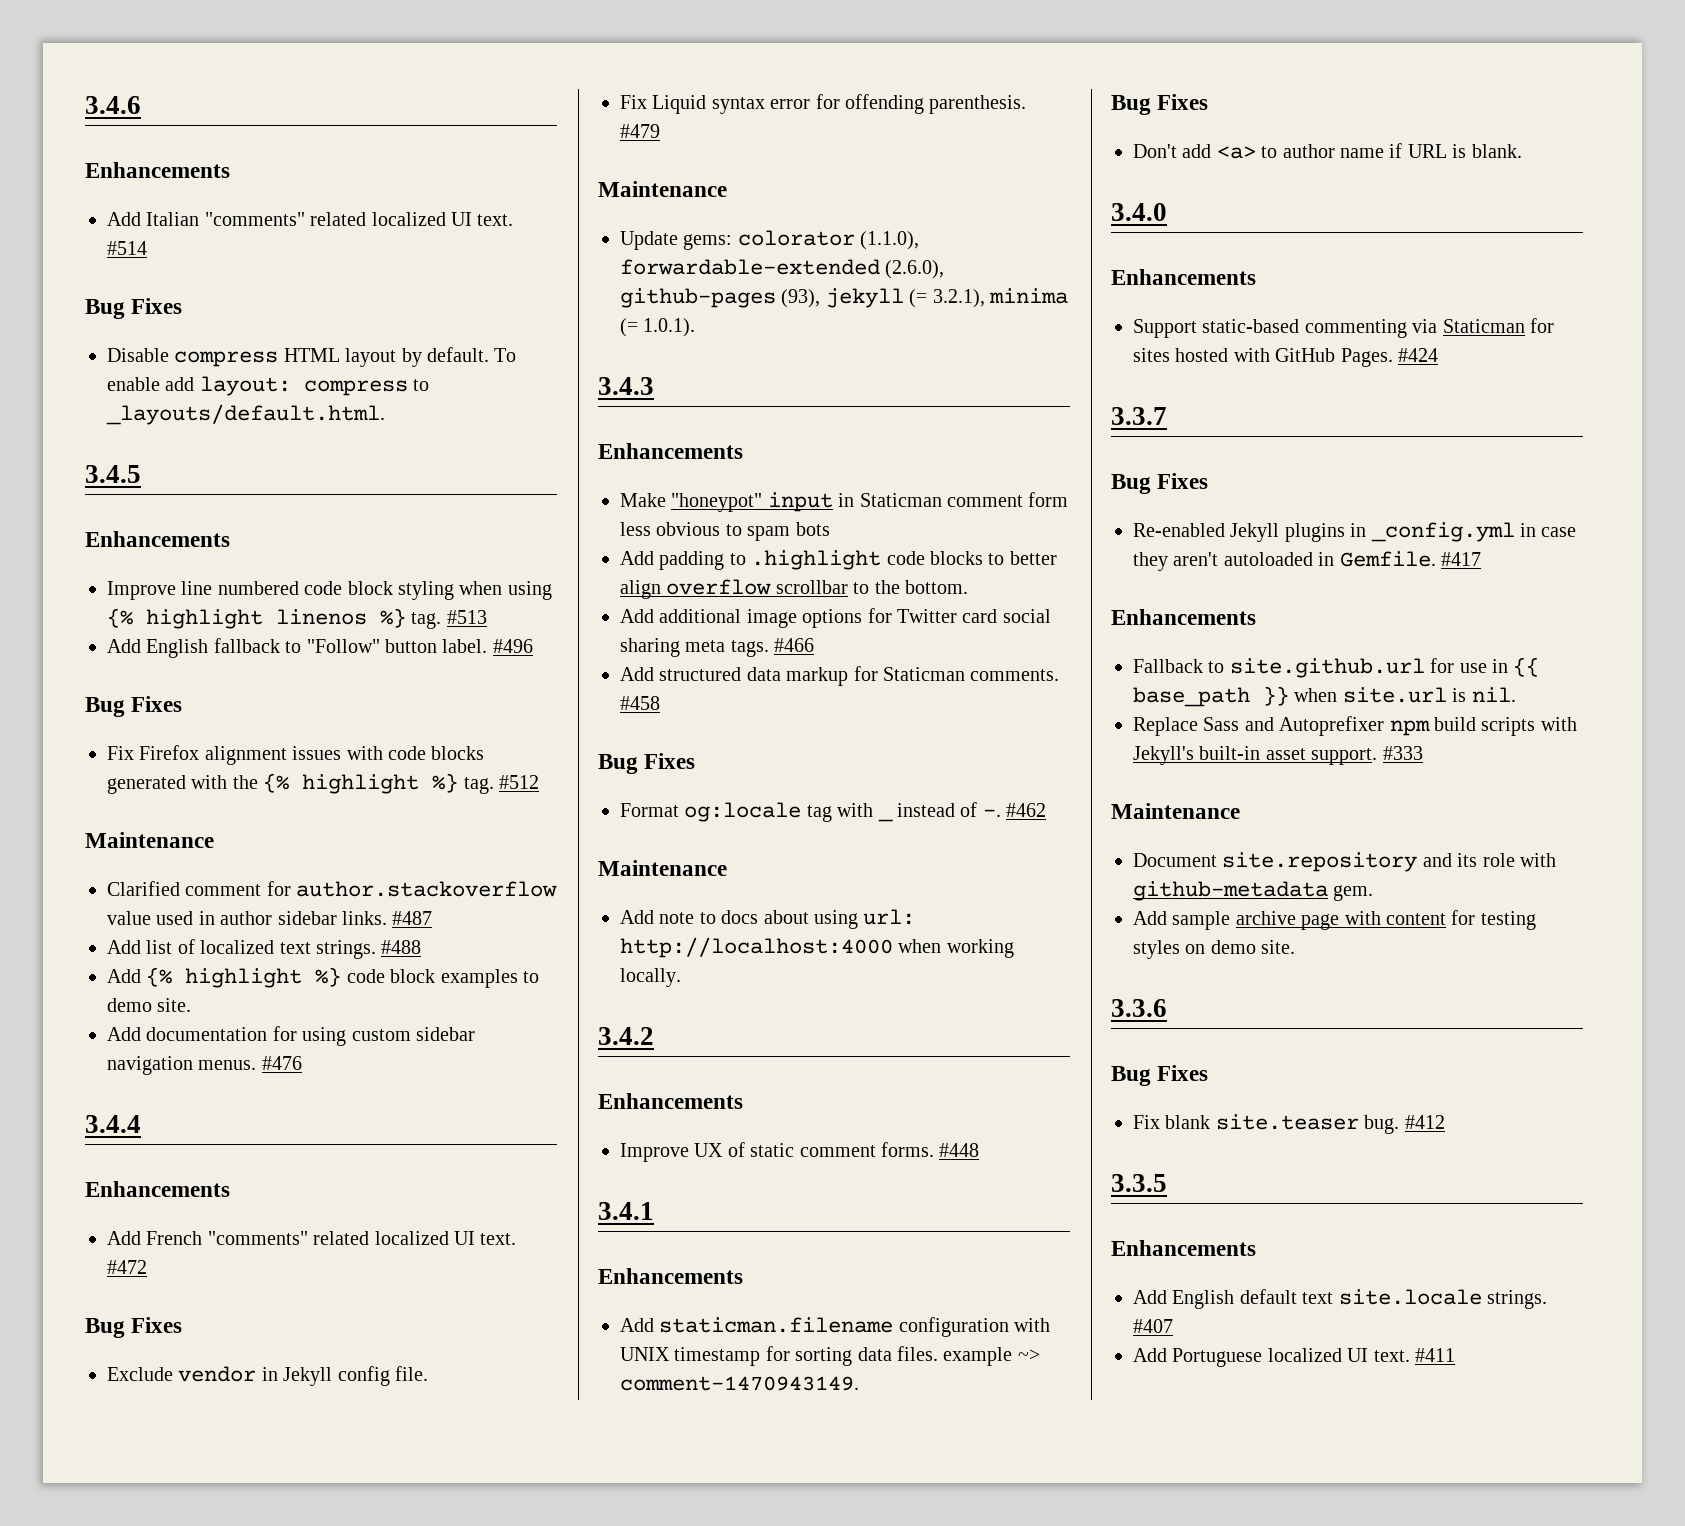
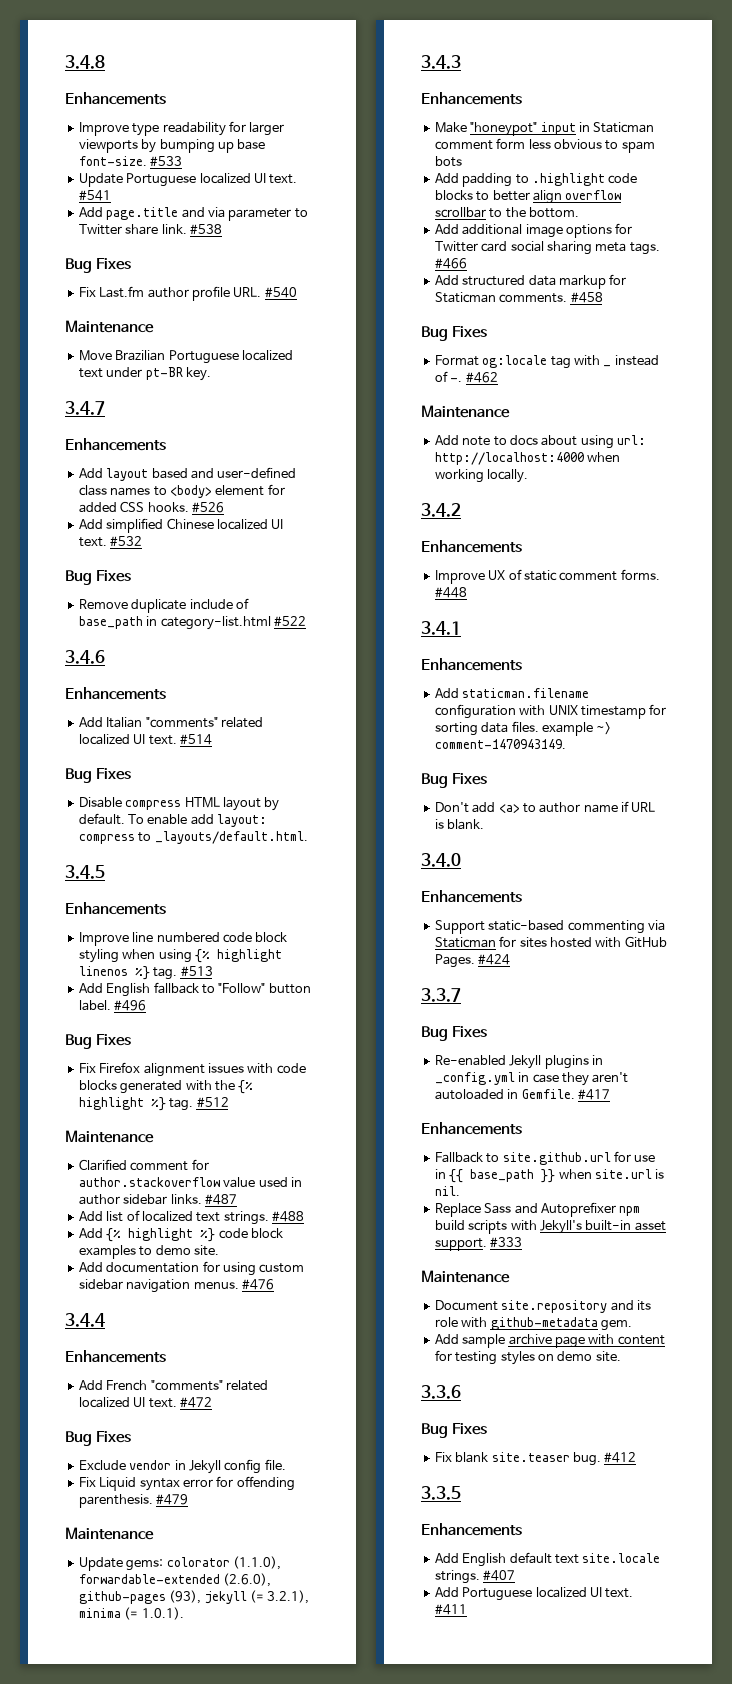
(85, 105) none -> [65,55,105,69] [65,92,166,105] [78,121,285,136] [78,139,266,153] [78,156,183,167] [78,173,298,187] [78,190,111,201] [78,207,308,221] [78,224,222,235] [65,258,131,273] [78,286,297,301] [65,320,154,333] [78,350,293,364] [78,367,211,381] [65,401,105,415] [65,438,166,451] [78,467,297,481] [78,484,285,498] [78,501,224,513] [78,518,284,533] [78,536,143,547] [65,570,131,585] [78,598,249,613] [78,616,306,630] 3.4.8 // Enhancements // Improve type readability for larger viewports by bumping up base font-size. #533 // Update Portuguese localized UI text. #541 // Add page.title and via parameter to Twitter share link. #538 // Bug Fixes // Fix Last.fm author profile URL. #540 // Maintenance // Move Brazilian Portuguese localized text under pt-BR key. // 3.4.7 // Enhancements // Add layout based and user-defined class names to <body> element for added CSS hooks. #526 // Add simplified Chinese localized UI text. #532 // Bug Fixes // Remove duplicate include of base_path in category-list.html #522 //

